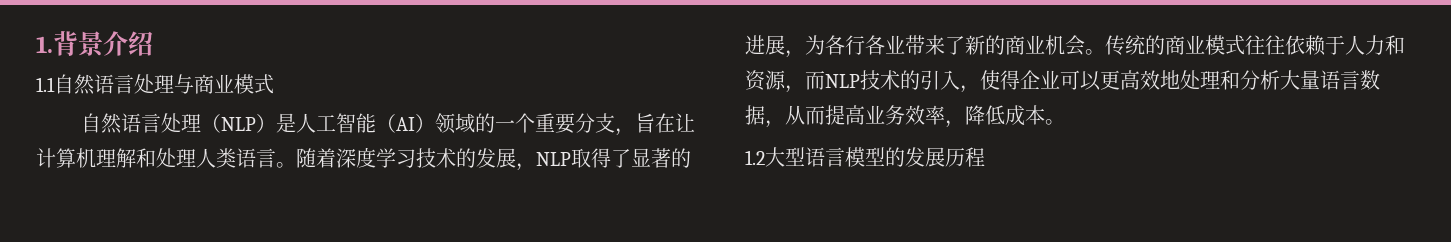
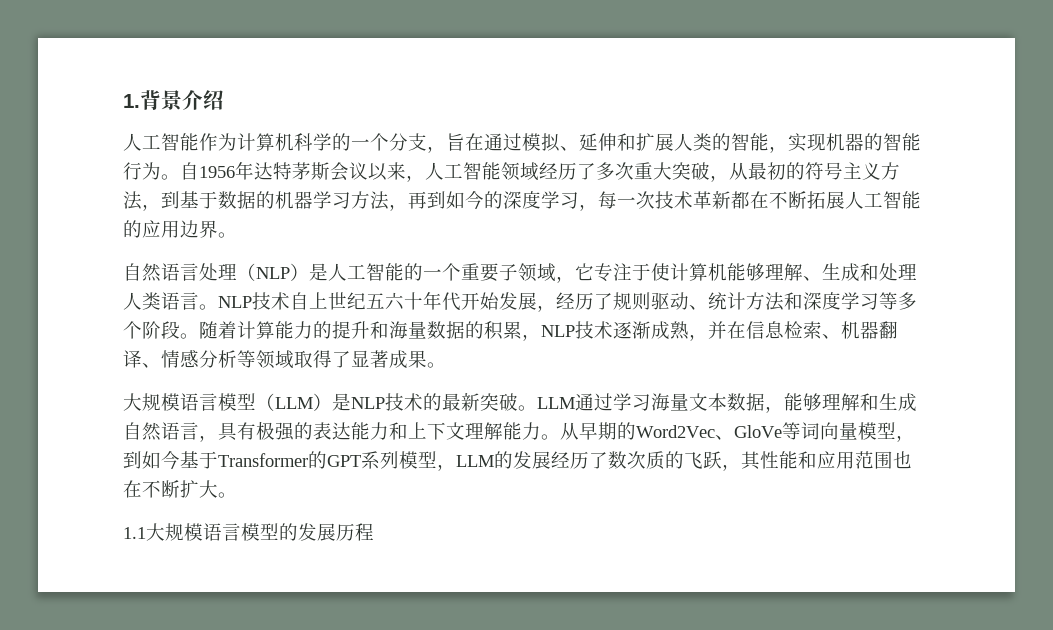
[36,74,274,95] 1.1自然语言处理与商业模式 -> [123,133,921,153] [123,161,900,182] [123,191,921,211] [123,220,237,238] 人工智能作为计算机科学的一个分支，旨在通过模拟、延伸和扩展人类的智能，实现机器的智能行为。自1956年达特茅斯会议以来，人工智能领域经历了多次重大突破，从最初的符号主义方法，到基于数据的机器学习方法，再到如今的深度学习，每一次技术革新都在不断拓展人工智能的应用边界。
[375,113,695,136] [36,147,691,171] [745,35,1405,58] [745,70,1380,93] [745,105,1065,128] [745,147,805,167] （AI）领域的一个重要分支，旨在让计算机理解和处理人类语言。随着深度学习技术的发展，NLP取得了显著的进展，为各行各业带来了新的商业机会。传统的商业模式往往依赖于人力和资源，而NLP技术的引入，使得企业可以更高效地处理和分析大量语言数据，从而提高业务效率，降低成本。 // 1.2大型 -> [404,263,917,283] [123,291,917,312] [123,321,898,341] [123,350,446,369] [123,393,917,413] [123,421,915,442] [123,451,912,471] [123,480,237,498] [123,523,203,541] 的一个重要子领域，它专注于使计算机能够理解、生成和处理人类语言。NLP技术自上世纪五六十年代开始发展，经历了规则驱动、统计方法和深度学习等多个阶段。随着计算能力的提升和海量数据的积累，NLP技术逐渐成熟，并在信息检索、机器翻译、情感分析等领域取得了显著成果。 // 大规模语言模型（LLM）是NLP技术的最新突破。LLM通过学习海量文本数据，能够理解和生成自然语言，具有极强的表达能力和上下文理解能力。从早期的Word2Vec、GloVe等词向量模型，到如今基于Transformer的GPT系列模型，LLM的发展经历了数次质的飞跃，其性能和应用范围也在不断扩大。 // 1.1大规模

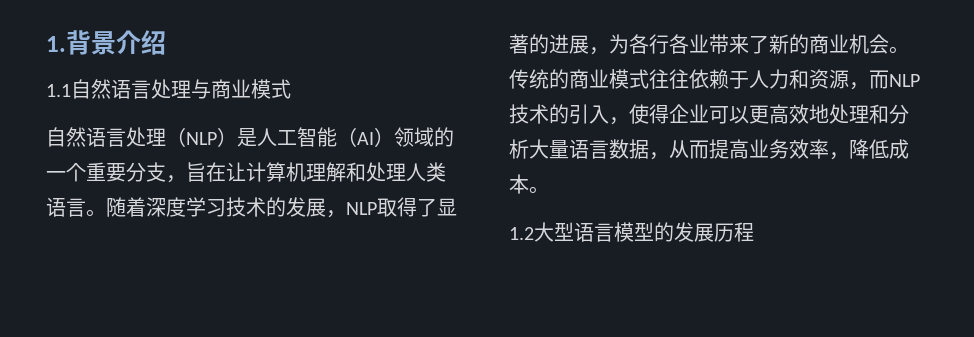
[123,133,921,153] [123,161,900,182] [123,191,921,211] [123,220,237,238] 人工智能作为计算机科学的一个分支，旨在通过模拟、延伸和扩展人类的智能，实现机器的智能行为。自1956年达特茅斯会议以来，人工智能领域经历了多次重大突破，从最初的符号主义方法，到基于数据的机器学习方法，再到如今的深度学习，每一次技术革新都在不断拓展人工智能的应用边界。 -> [46,79,291,99] 1.1自然语言处理与商业模式
[404,263,917,283] [123,291,917,312] [123,321,898,341] [123,350,446,369] [123,393,917,413] [123,421,915,442] [123,451,912,471] [123,480,237,498] [123,523,203,541] 的一个重要子领域，它专注于使计算机能够理解、生成和处理人类语言。NLP技术自上世纪五六十年代开始发展，经历了规则驱动、统计方法和深度学习等多个阶段。随着计算能力的提升和海量数据的积累，NLP技术逐渐成熟，并在信息检索、机器翻译、情感分析等领域取得了显著成果。 // 大规模语言模型（LLM）是NLP技术的最新突破。LLM通过学习海量文本数据，能够理解和生成自然语言，具有极强的表达能力和上下文理解能力。从早期的Word2Vec、GloVe等词向量模型，到如今基于Transformer的GPT系列模型，LLM的发展经历了数次质的飞跃，其性能和应用范围也在不断扩大。 // 1.1大规模 -> [337,127,454,147] [46,162,446,183] [46,197,457,218] [509,34,909,55] [509,69,920,90] [509,104,909,125] [509,139,909,160] [509,174,549,194] [509,222,574,242] （AI）领域的一个重要分支，旨在让计算机理解和处理人类语言。随着深度学习技术的发展，NLP取得了显著的进展，为各行各业带来了新的商业机会。传统的商业模式往往依赖于人力和资源，而NLP技术的引入，使得企业可以更高效地处理和分析大量语言数据，从而提高业务效率，降低成本。 // 1.2大型

